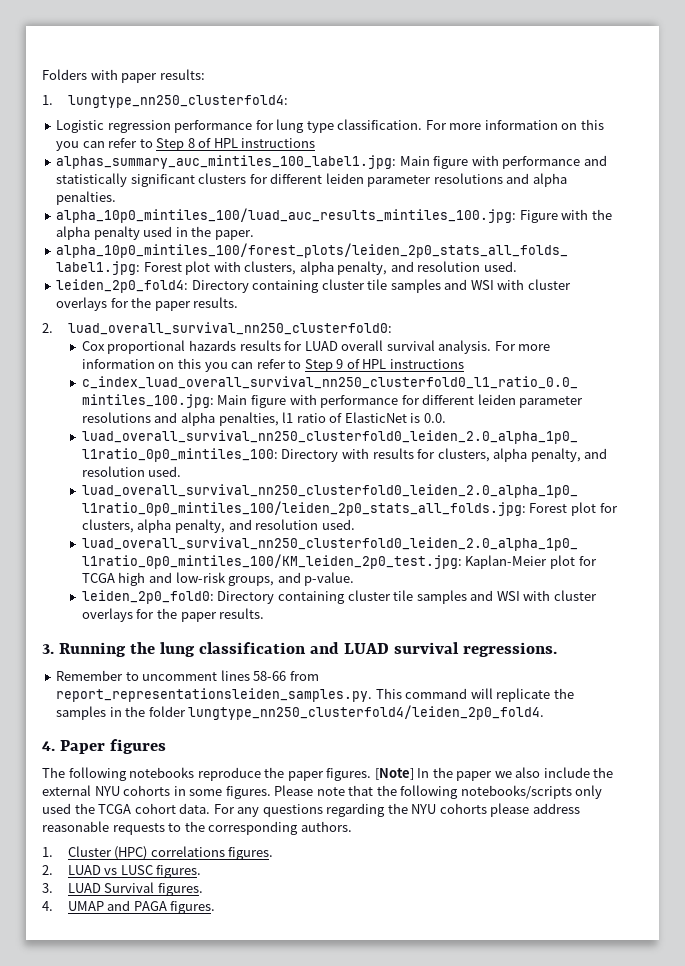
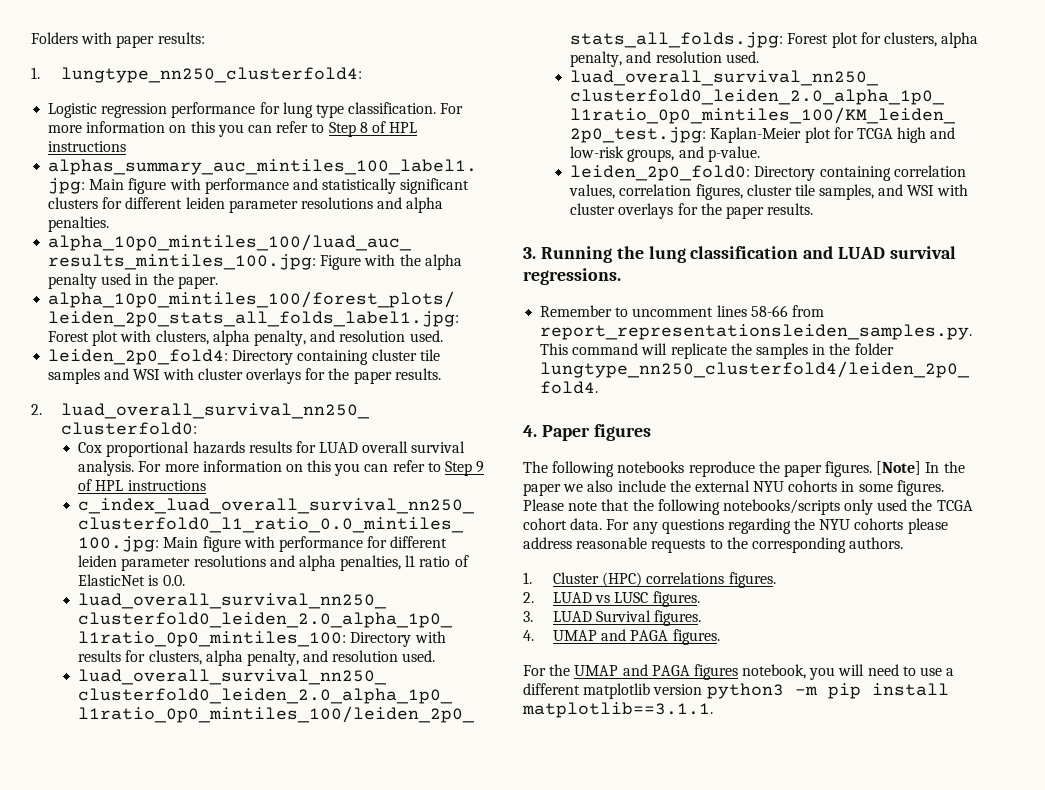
[347,590,467,604] cluster tile samples -> [893,165,966,177] [569,184,875,200] correlation values, correlation figures, cluster tile samples,
(216, 907) none -> [523,664,955,680] [523,683,949,699] [522,702,713,718] // For the UMAP and PAGA figures notebook, you will need to use a different matplotlib version python3 -m pip install matplotlib==3.1.1.

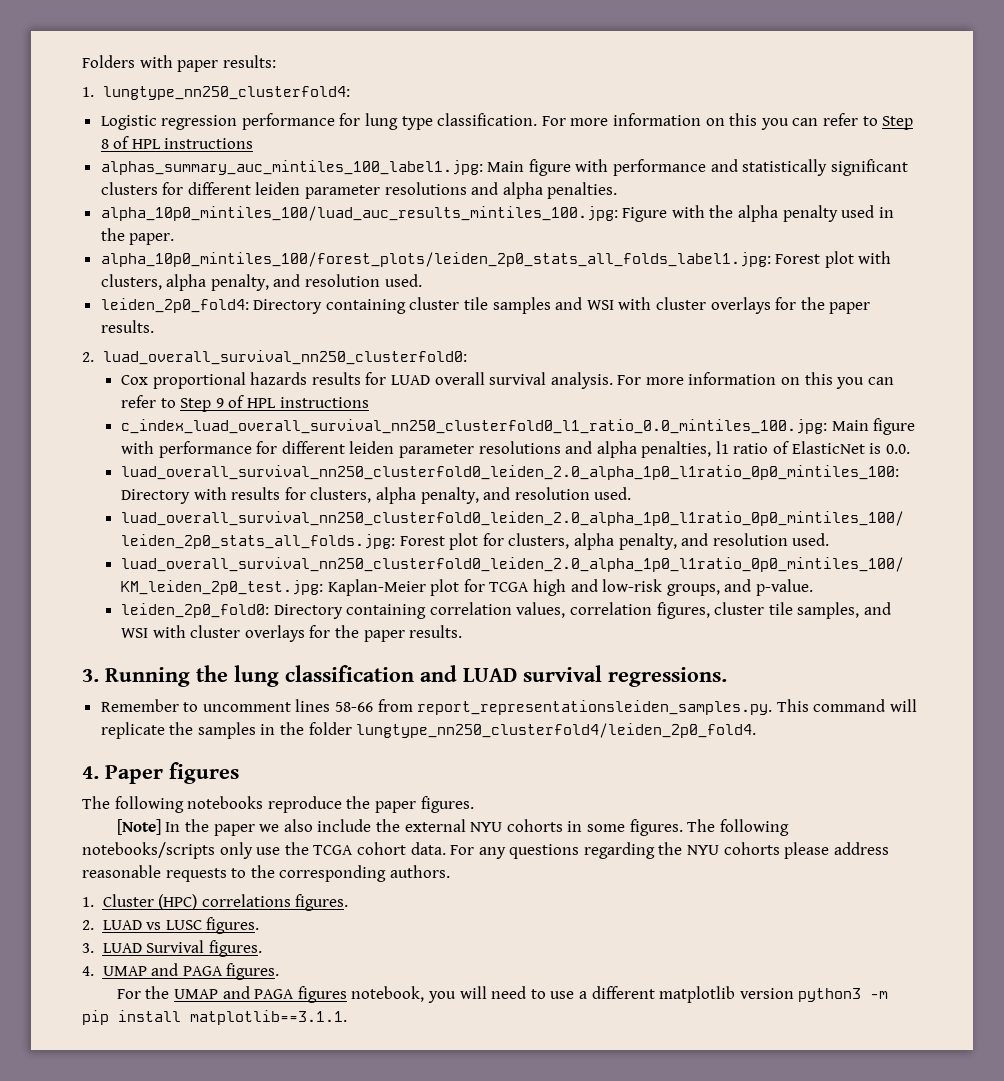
(873, 469) none -> (474, 804) //
[523,499,654,511] Please note that the -> [687,819,716,832] The
[877,499,908,511] used -> [256,847,281,855] use

